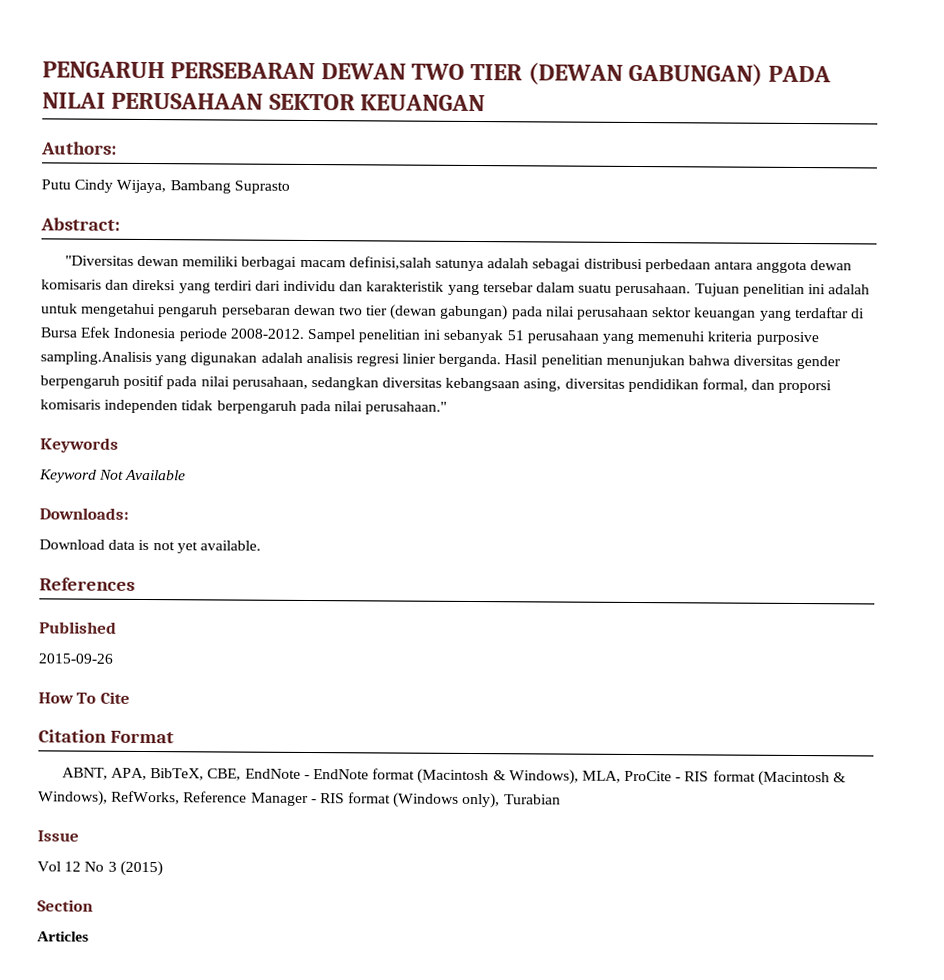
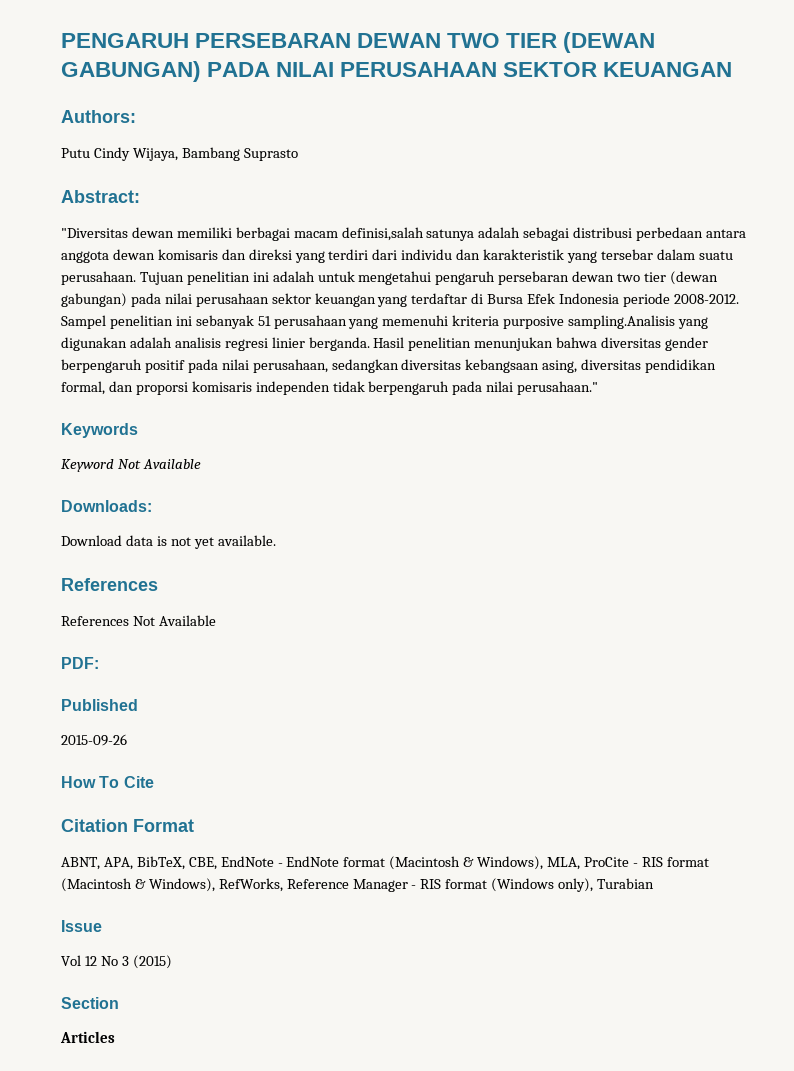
(135, 584) none -> [61,615,216,626] [61,657,99,669] // References Not Available // PDF:

